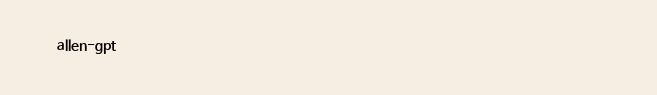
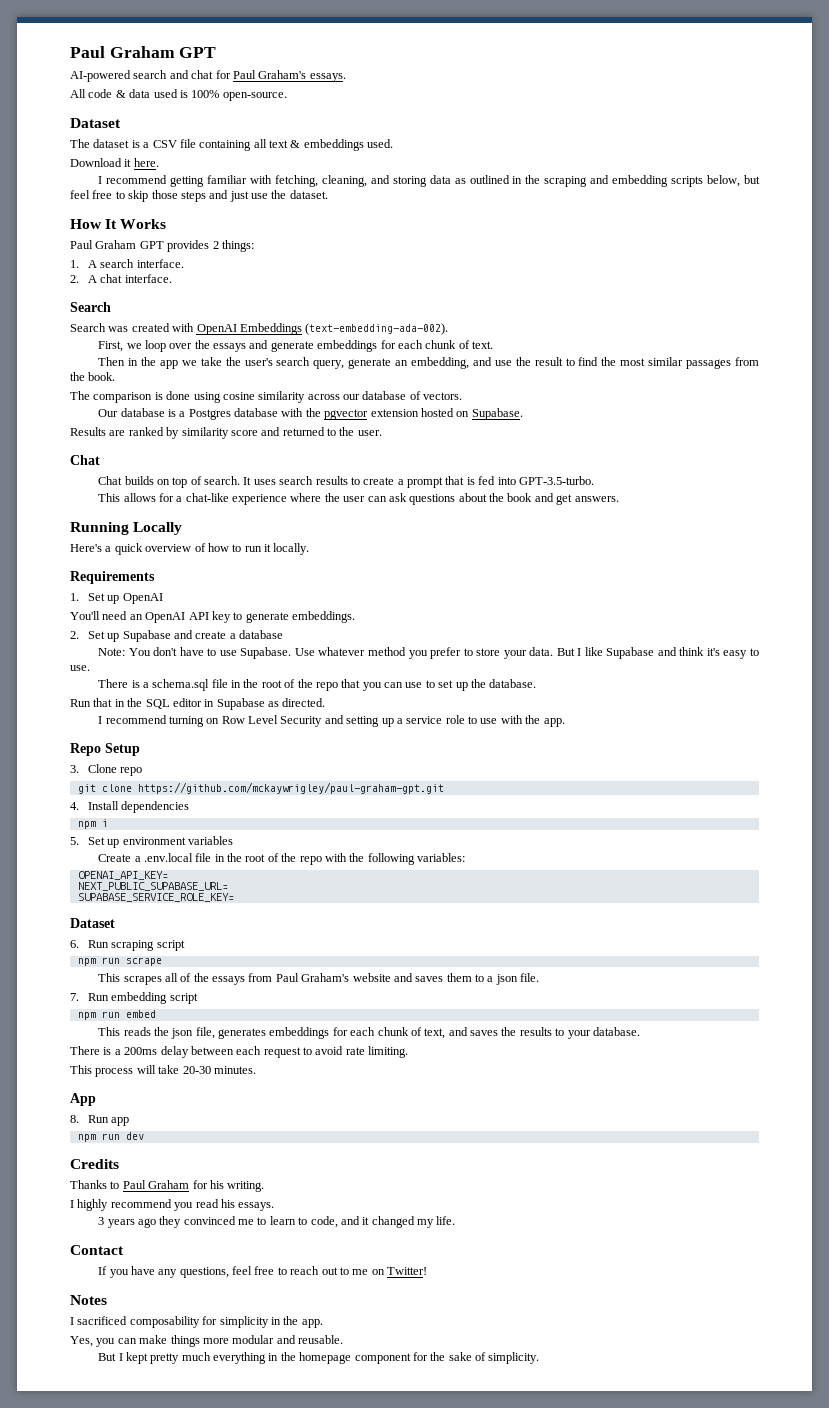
[57,39,116,54] allen-gpt -> [70,46,217,58] [70,70,346,82] [70,89,287,101] [70,118,121,128] [70,139,394,151] [70,158,159,167] [98,175,761,187] [70,190,328,202] [70,219,167,229] [70,240,254,252] [70,259,184,268] [70,274,172,283] [70,302,111,312] [70,323,449,335] [98,340,494,352] [98,357,760,369] [70,372,116,381] [70,391,463,403] [98,408,523,420] [70,427,382,439] [70,455,100,465] [98,476,594,488] [98,493,619,505] [70,522,183,535] [70,543,310,555] [70,571,155,584] [70,593,163,604] [70,611,355,623] [70,630,284,642] [98,647,759,659] [70,665,90,671] [98,679,537,691] [70,698,326,710] [98,715,565,727] [70,743,140,756] [70,764,143,776] [77,782,444,794] [70,801,190,813] [77,819,108,829] [70,836,234,848] [98,853,466,865] [77,871,168,880] [77,882,228,891] [77,893,234,902] [70,918,115,928] [70,940,185,951] [77,957,162,966] [98,973,540,985] [70,992,198,1004] [77,1010,156,1020] [98,1027,640,1039] [70,1046,409,1058] [70,1065,256,1077] [70,1093,96,1106] [70,1115,130,1126] [77,1132,144,1142] [70,1159,119,1169] [70,1180,265,1192] [70,1199,275,1211] [98,1216,456,1228] [70,1245,124,1255] [98,1266,428,1278] [70,1295,107,1305] [70,1316,323,1328] [70,1335,343,1347] [98,1352,540,1364] Paul Graham GPT // AI-powered search and chat for Paul Graham's essays. // All code & data used is 100% open-source. // Dataset // The dataset is a CSV file containing all text & embeddings used. // Download it here. // I recommend getting familiar with fetching, cleaning, and storing data as outlined in the scraping and embedding scripts below, but feel free to skip those steps and just use the dataset. // How It Works // Paul Graham GPT provides 2 things: // 1. A search interface. // 2. A chat interface. // Search // Search was created with OpenAI Embeddings (text-embedding-ada-002). // First, we loop over the essays and generate embeddings for each chunk of text. // Then in the app we take the user's search query, generate an embedding, and use the result to find the most similar passages from the book. // The comparison is done using cosine similarity across our database of vectors. // Our database is a Postgres database with the pgvector extension hosted on Supabase. // Results are ranked by similarity score and returned to the user. // Chat // Chat builds on top of search. It uses search results to create a prompt that is fed into GPT-3.5-turbo. // This allows for a chat-like experience where the user can ask questions about the book and get answers. // Running Locally // Here's a quick overview of how to run it locally. // Requirements // 1. Set up OpenAI // You'll need an OpenAI API key to generate embeddings. // 2. Set up Supabase and create a database // Note: You don't have to use Supabase. Use whatever method you prefer to store your data. But I like Supabase and think it's easy to use. // There is a schema.sql file in the root of the repo that you can use to set up the database. // Run that in the SQL editor in Supabase as directed. // I recommend turning on Row Level Security and setting up a service role to use with the app. // Repo Setup // 3. Clone repo // git clone https://github.com/mckaywrigley/paul-graham-gpt.git // 4. Install dependencies // npm i // 5. Set up environment variables // Create a .env.local file in the root of the repo with the following variables: // OPENAI_API_KEY= // NEXT_PUBLIC_SUPABASE_URL= // SUPABASE_SERVICE_ROLE_KEY= // Dataset // 6. Run scraping script // npm run scrape // This scrapes all of the essays from Paul Graham's website and saves them to a json file. // 7. Run embedding script // npm run embed // This reads the json file, generates embeddings for each chunk of text, and saves the results to your database. // There is a 200ms delay between each request to avoid rate limiting. // This process will take 20-30 minutes. // App // 8. Run app // npm run dev // Credits // Thanks to Paul Graham for his writing. // I highly recommend you read his essays. // 3 years ago they convinced me to learn to code, and it changed my life. // Contact // If you have any questions, feel free to reach out to me on Twitter! // Notes // I sacrificed composability for simplicity in the app. // Yes, you can make things more modular and reusable. // But I kept pretty much everything in the homepage component for the sake of simplicity.

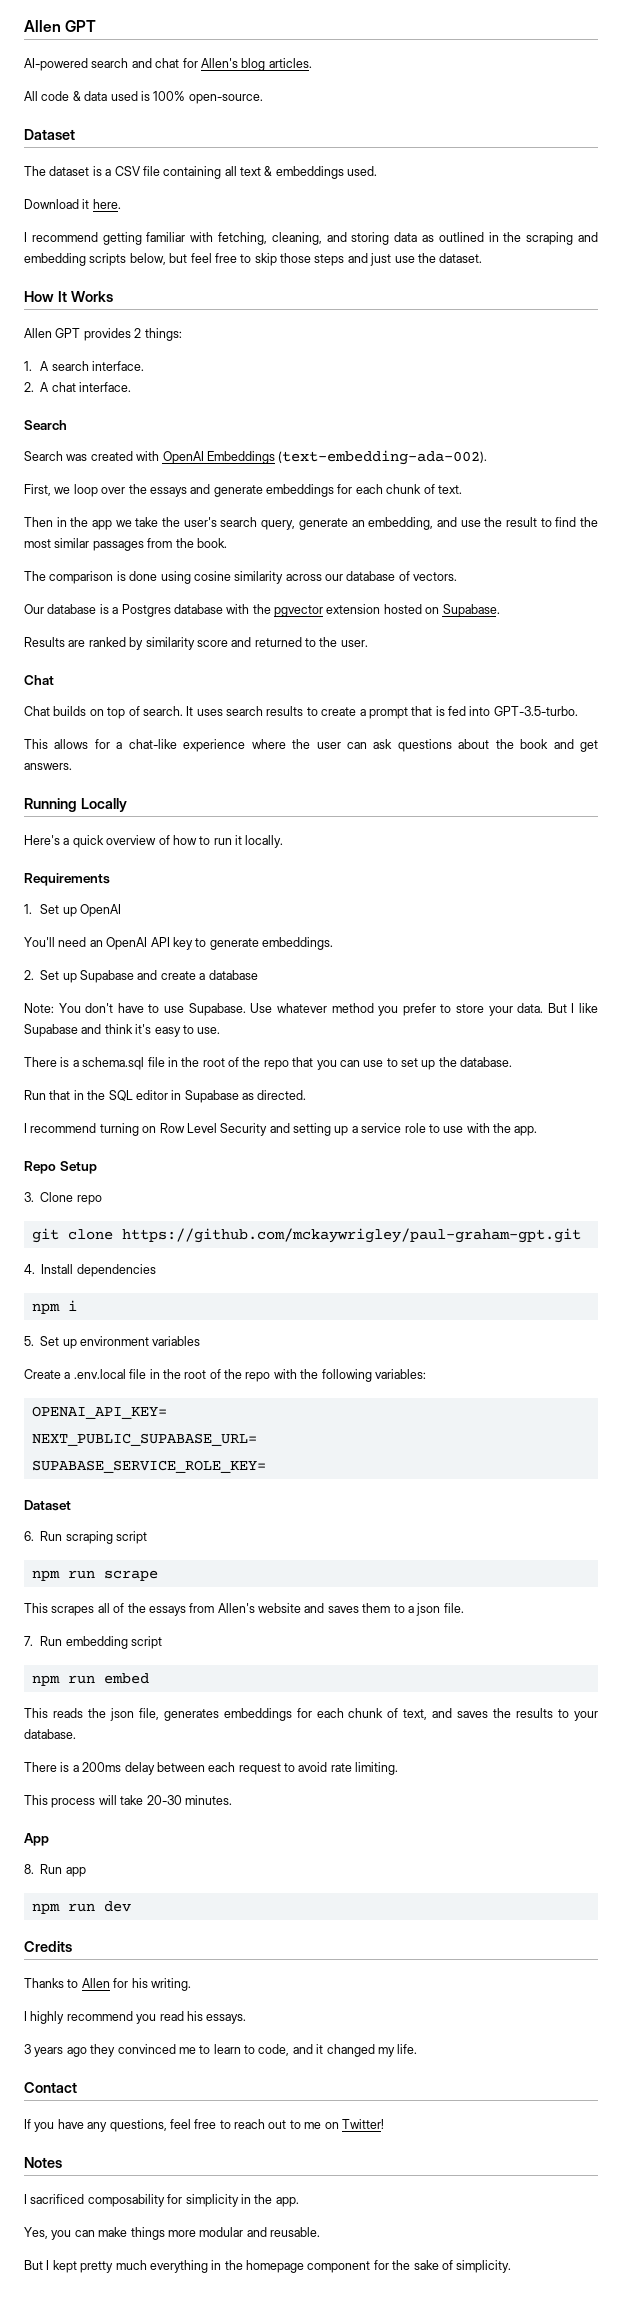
[70,46,175,58] Paul Graham -> [24,20,61,32] Allen
[232,70,346,82] Paul Graham's essays. -> [200,58,312,71] Allen's blog articles.
[70,240,137,249] Paul Graham -> [24,328,52,338] Allen
[275,973,350,982] Paul Graham's -> [217,1603,255,1613] Allen's
[122,1180,190,1189] Paul Graham -> [81,1978,110,1988] Allen

